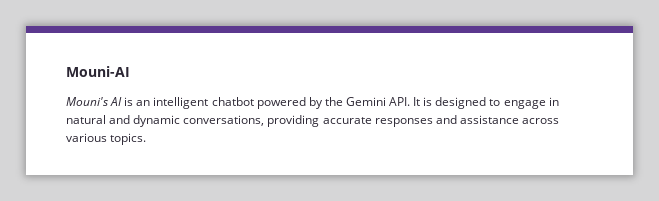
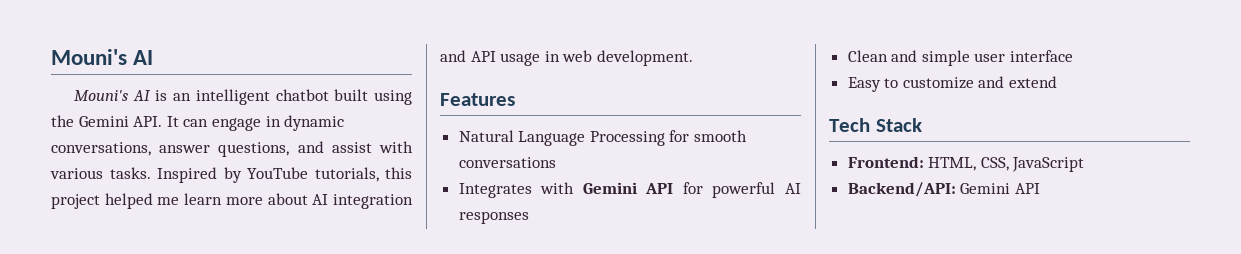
[66,66,130,77] Mouni-AI -> [51,49,154,65] Mouni's AI
[256,97,323,109] powered by -> [334,89,412,105] built using
[423,97,559,109] [66,115,559,127] [66,133,147,145] is designed to engage in natural and dynamic conversations, providing accurate responses and assistance across various topics. -> [183,115,345,131] [51,141,413,157] [50,167,412,183] [51,193,414,209] [440,50,693,66] [440,93,515,106] [458,130,748,146] [458,157,556,168] [458,182,801,198] [458,211,529,224] [847,50,1074,66] [847,76,1058,92] [829,118,922,132] [847,156,1085,172] [847,182,1040,197] can engage in dynamic conversations, answer questions, and assist with various tasks. Inspired by YouTube tutorials, this project helped me learn more about AI integration and API usage in web development. // Features // Natural Language Processing for smooth conversations // Integrates with Gemini API for powerful AI responses // Clean and simple user interface // Easy to customize and extend // Tech Stack // Frontend: HTML, CSS, JavaScript // Backend/API: Gemini API

